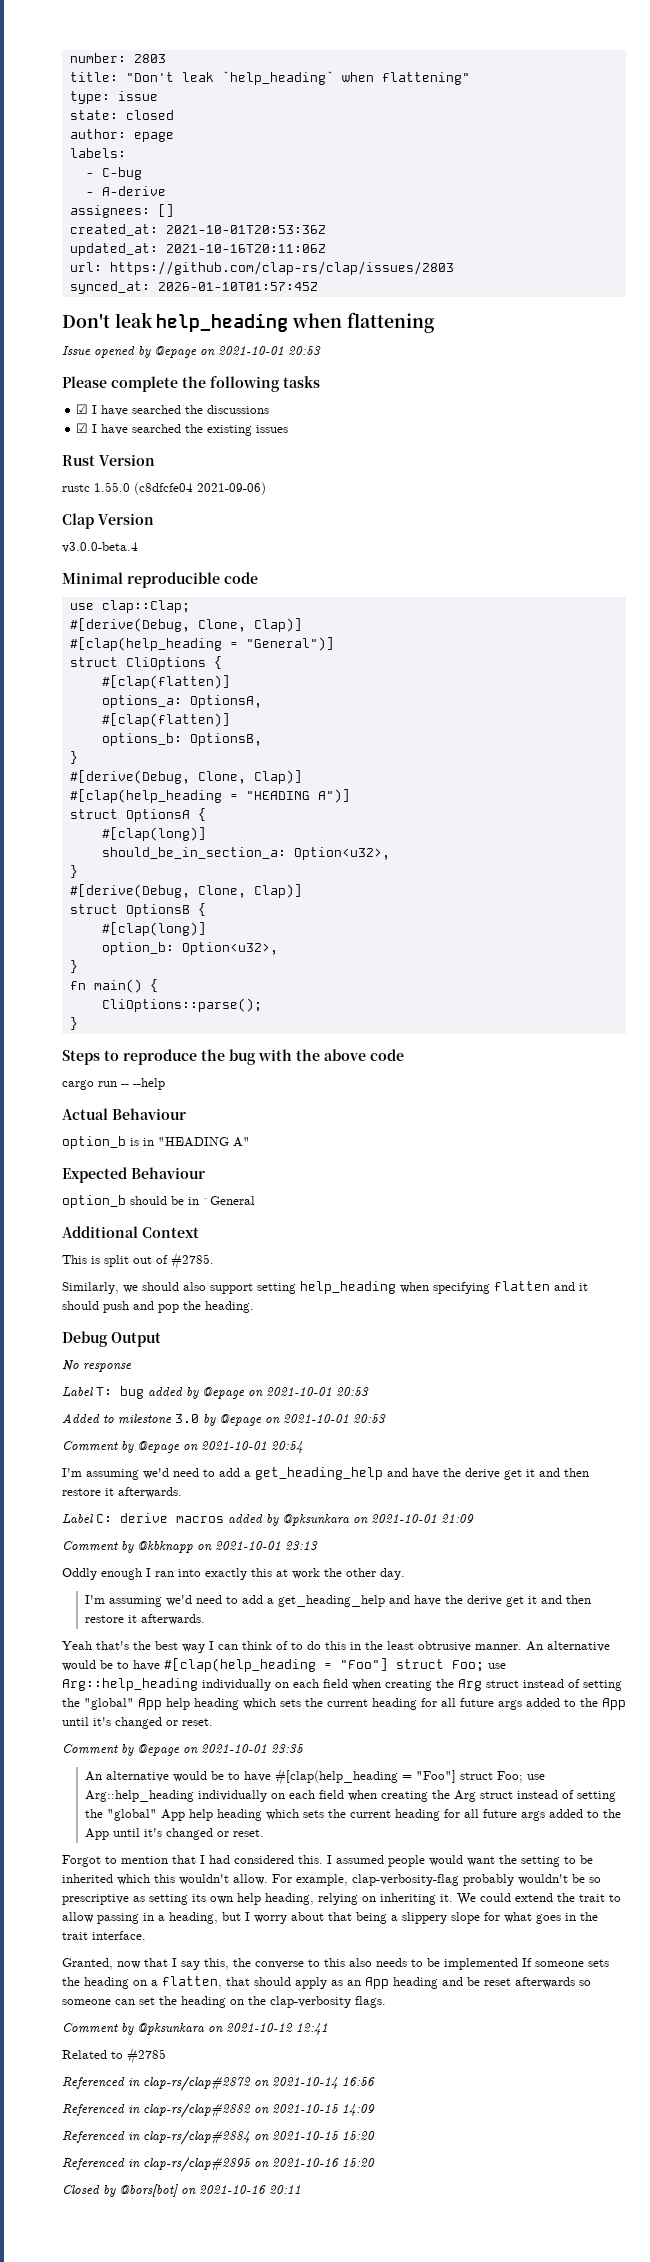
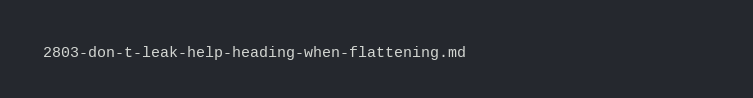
[69,53,166,63] [69,71,470,85] [69,91,158,104] [69,110,174,120] [69,129,174,142] [69,148,126,158] [85,167,142,180] [85,186,166,196] [69,204,174,218] [69,224,326,236] [69,243,326,256] [69,261,454,275] [69,281,318,294] [62,312,435,333] [62,346,321,358] [62,376,320,392] [76,404,270,416] [76,423,289,436] [62,454,155,466] [62,482,266,495] [62,513,154,529] [62,542,138,553] [62,572,258,588] [69,600,190,613] [69,618,302,632] [69,637,334,651] [69,656,222,670] [101,675,230,689] [101,695,262,708] [101,713,230,727] [101,733,262,746] [69,751,78,764] [69,770,302,784] [69,789,350,803] [69,808,206,822] [101,827,206,841] [101,847,390,860] [69,865,78,878] [69,884,302,898] [69,903,206,917] [101,922,206,936] [101,942,278,955] [69,960,78,973] [69,979,158,993] [101,998,262,1012] [69,1017,78,1030] [62,1049,404,1065] [62,1078,165,1090] [62,1108,186,1120] [62,1136,250,1149] [62,1167,205,1183] [62,1195,255,1208] [62,1226,199,1238] [62,1252,214,1269] [62,1281,588,1294] [62,1301,254,1313] [62,1331,161,1347] [62,1360,132,1372] [62,1386,369,1399] [62,1413,386,1426] [62,1441,303,1453] [62,1467,589,1480] [62,1487,182,1498] [62,1513,474,1526] [62,1541,318,1553] [62,1568,405,1580] [85,1595,592,1607] [85,1614,206,1625] [62,1641,610,1653] [62,1658,506,1672] [62,1678,622,1691] [62,1698,626,1710] [62,1717,213,1729] [62,1744,304,1756] [85,1768,546,1785] [85,1790,617,1802] [85,1809,622,1821] [85,1828,265,1840] [62,1855,593,1867] [62,1874,601,1886] [62,1893,621,1905] [62,1912,598,1924] [62,1931,146,1940] [62,1958,609,1970] [62,1976,591,1989] [62,1996,386,2008] [62,2023,328,2035] [62,2047,166,2064] [62,2076,375,2091] [62,2103,375,2118] [62,2130,375,2145] [62,2157,375,2172] [62,2184,301,2197] number: 2803 // title: "Don't leak `help_heading` when flattening" // type: issue // state: closed // author: epage // labels: // - C-bug // - A-derive // assignees: [] // created_at: 2021-10-01T20:53:36Z // updated_at: 2021-10-16T20:11:06Z // url: https://github.com/clap-rs/clap/issues/2803 // synced_at: 2026-01-10T01:57:45Z // Don't leak help_heading when flattening // Issue opened by @epage on 2021-10-01 20:53 // Please complete the following tasks // ☑ I have searched the discussions // ☑ I have searched the existing issues // Rust Version // rustc 1.55.0 (c8dfcfe04 2021-09-06) // Clap Version // v3.0.0-beta.4 // Minimal reproducible code // use clap::Clap; // #[derive(Debug, Clone, Clap)] // #[clap(help_heading = "General")] // struct CliOptions { // #[clap(flatten)] // options_a: OptionsA, // #[clap(flatten)] // options_b: OptionsB, // } // #[derive(Debug, Clone, Clap)] // #[clap(help_heading = "HEADING A")] // struct OptionsA { // #[clap(long)] // should_be_in_section_a: Option<u32>, // } // #[derive(Debug, Clone, Clap)] // struct OptionsB { // #[clap(long)] // option_b: Option<u32>, // } // fn main() { // CliOptions::parse(); // } // Steps to reproduce the bug with the above code // cargo run -- --help // Actual Behaviour // option_b is in "HEADING A" // Expected Behaviour // option_b should be in `General // Additional Context // This is split out of #2785. // Similarly, we should also support setting help_heading when specifying flatten and it should push and pop the heading. // Debug Output // No response // Label T: bug added by @epage on 2021-10-01 20:53 // Added to milestone 3.0 by @epage on 2021-10-01 20:53 // Comment by @epage on 2021-10-01 20:54 // I'm assuming we'd need to add a get_heading_help and have the derive get it and then restore it afterwards. // Label C: derive macros added by @pksunkara on 2021-10-01 21:09 // Comment by @kbknapp on 2021-10-01 23:13 // Oddly enough I ran into exactly this at work the other day. // I'm assuming we'd need to add a get_heading_help and have the derive get it and then restore it afterwards. // Yeah that's the best way I can think of to do this in the least obtrusive manner. An alternative would be to have #[clap(help_heading = "Foo"] struct Foo; use Arg::help_heading individually on each field when creating the Arg struct instead of setting the "global" App help heading which sets the current heading for all future args added to the App until it's changed or reset. // Comment by @epage on 2021-10-01 23:35 // An alternative would be to have #[clap(help_heading = "Foo"] struct Foo; use Arg::help_heading individually on each field when creating the Arg struct instead of setting the "global" App help heading which sets the current heading for all future args added to the App until it's changed or reset. // Forgot to mention that I had considered this. I assumed people would want the setting to be inherited which this wouldn't allow. For example, clap-verbosity-flag probably wouldn't be so prescriptive as setting its own help heading, relying on inheriting it. We could extend the trait to allow passing in a heading, but I worry about that being a slippery slope for what goes in the trait interface. // Granted, now that I say this, the converse to this also needs to be implemented If someone sets the heading on a flatten, that should apply as an App heading and be reset afterwards so someone can set the heading on the clap-verbosity flags. // Comment by @pksunkara on 2021-10-12 12:41 // Related to #2785 // Referenced in clap-rs/clap#2872 on 2021-10-14 16:56 // Referenced in clap-rs/clap#2882 on 2021-10-15 14:09 // Referenced in clap-rs/clap#2884 on 2021-10-15 15:20 // Referenced in clap-rs/clap#2895 on 2021-10-16 15:20 // Closed by @bors[bot] on 2021-10-16 20:11 -> [43,46,466,60] 2803-don-t-leak-help-heading-when-flattening.md

